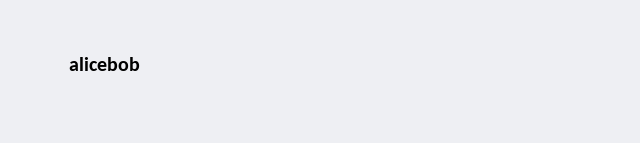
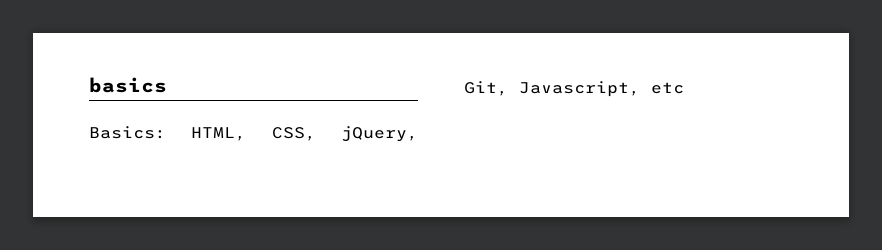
[69,57,140,71] alicebob -> [89,77,167,93] [89,126,418,142] [464,81,684,97] basics // Basics: HTML, CSS, jQuery, Git, Javascript, etc

